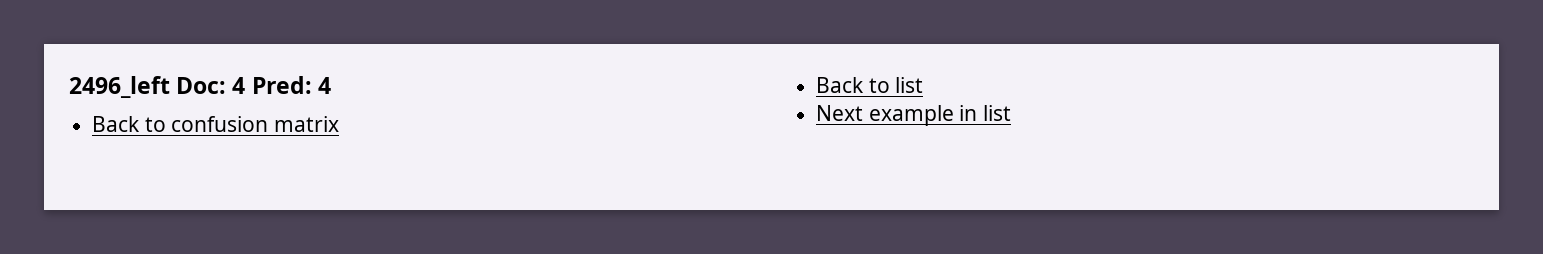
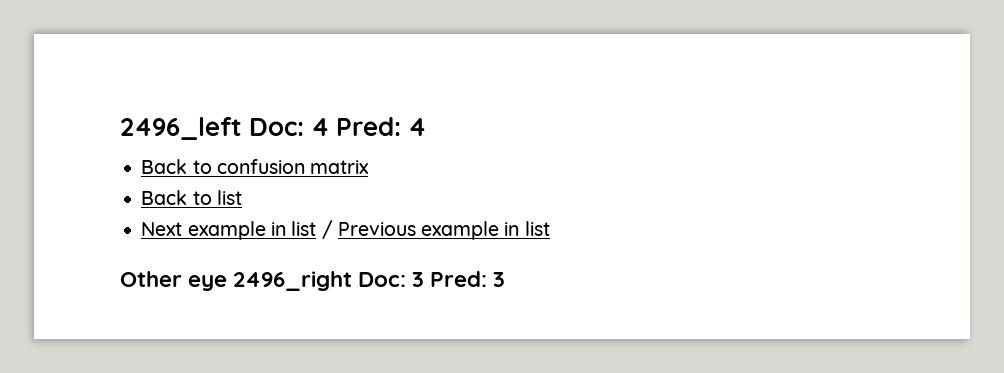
(1012, 113) none -> [321,220,550,240] [120,271,506,291] / Previous example in list // Other eye 2496_right Doc: 3 Pred: 3

